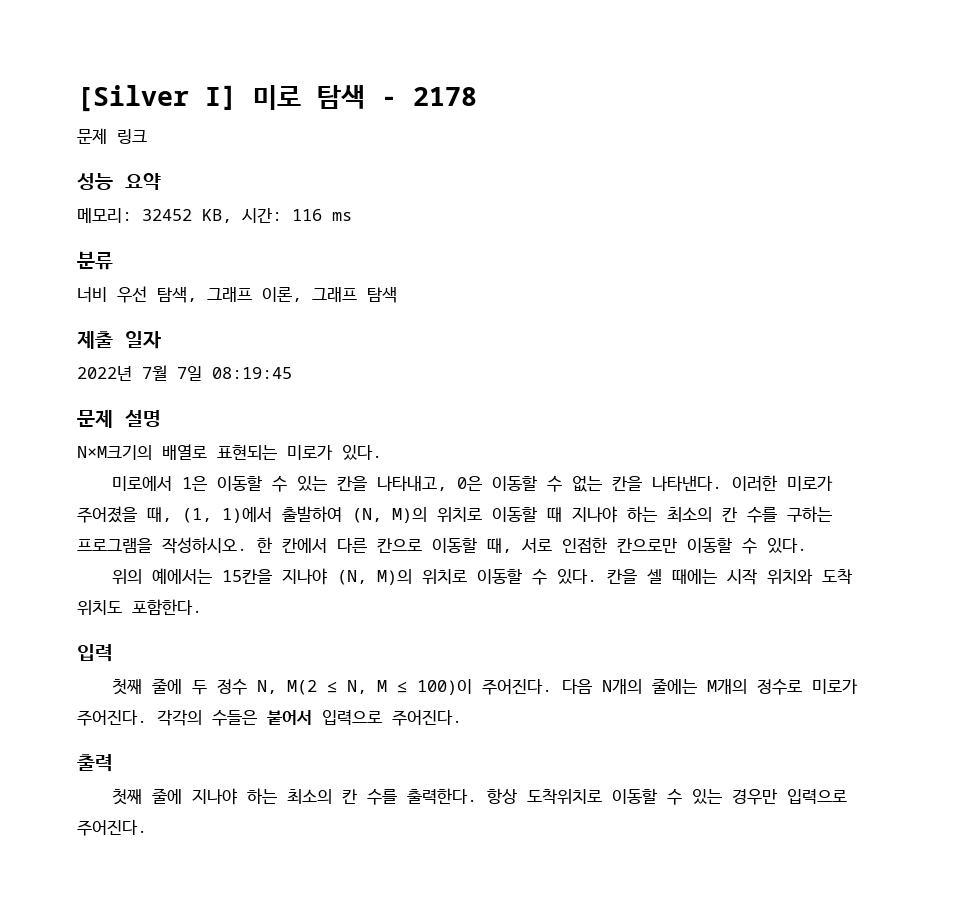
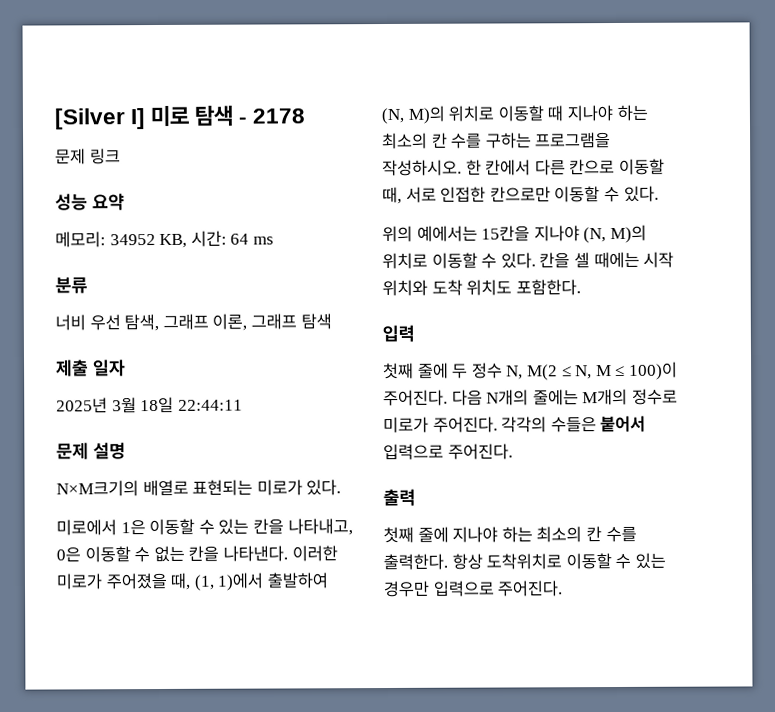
[142,209,192,221] 32452 -> [109,234,156,246] 34952
[292,209,322,221] 116 -> [230,233,250,245] 64
[77,365,292,381] 2022년 7월 7일 08:19:45 -> [56,396,243,414] 2025년 3월 18일 22:44:11

